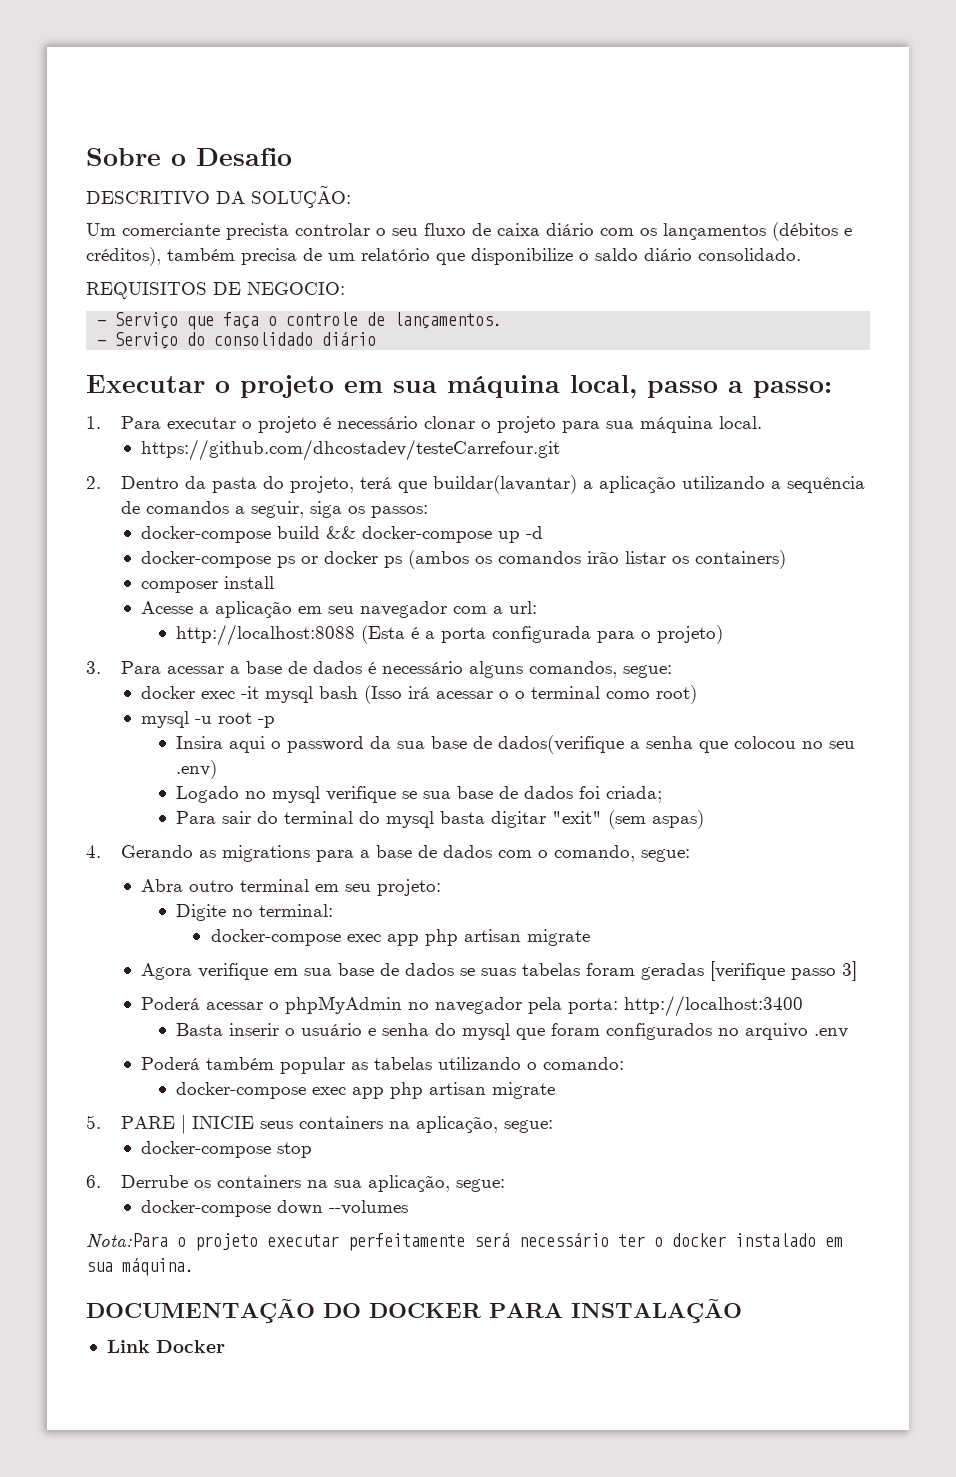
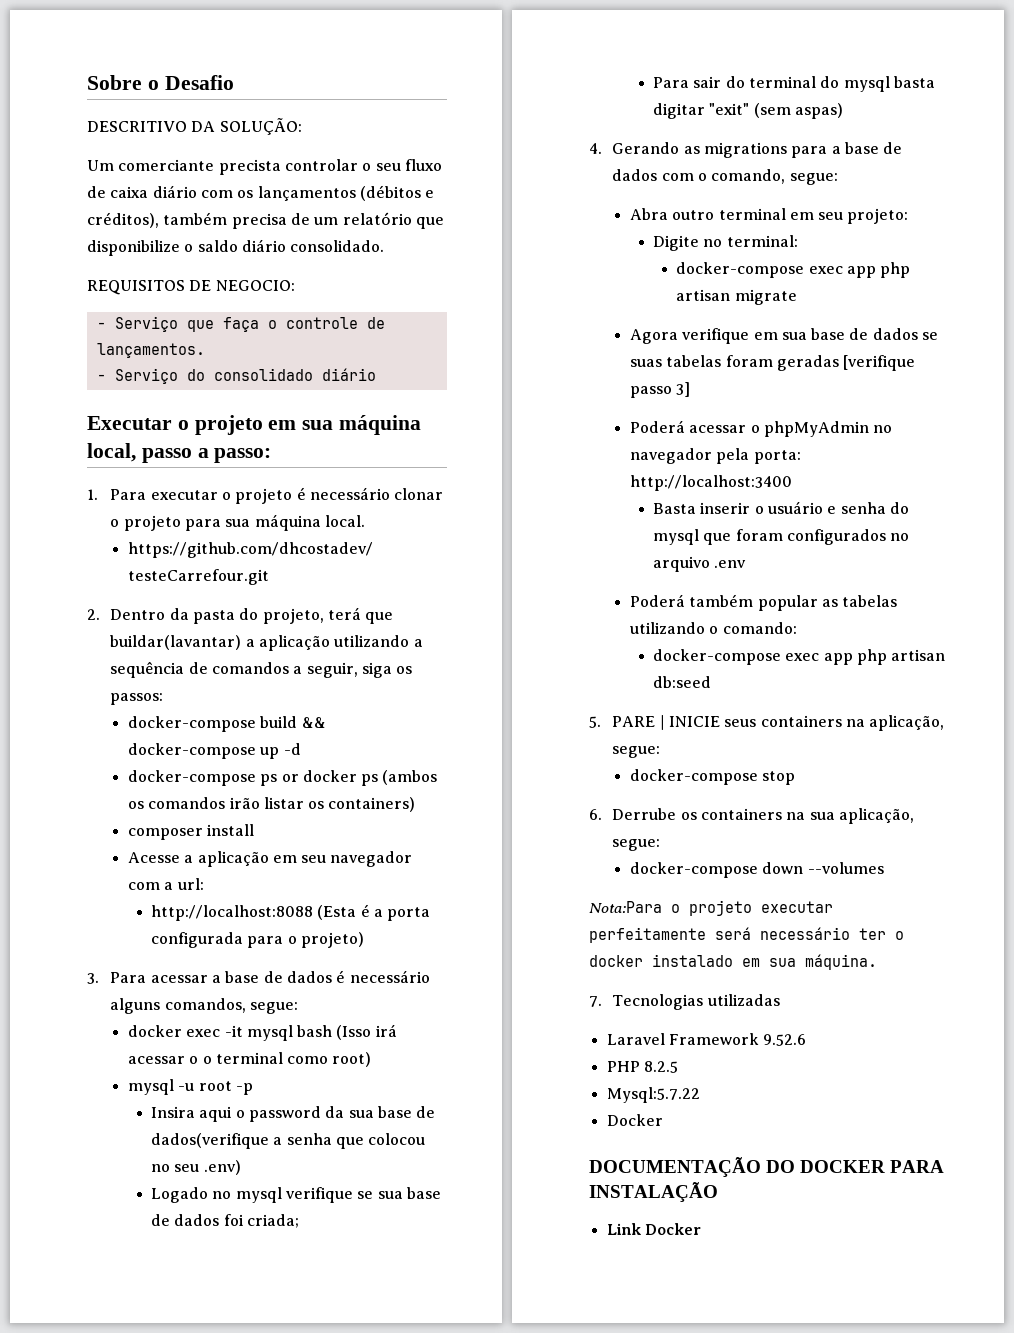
[492,1082,556,1099] migrate -> [653,676,712,688] db:seed
(194, 1267) none -> [589,994,780,1010] [606,1033,807,1046] [606,1061,678,1073] [606,1087,700,1103] [606,1114,663,1126] // 7. Tecnologias utilizadas // Laravel Framework 9.52.6 // PHP 8.2.5 // Mysql:5.7.22 // Docker

